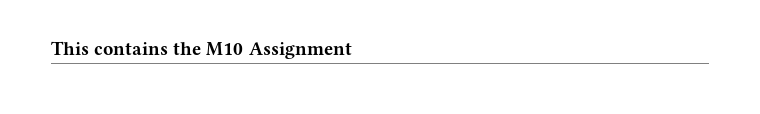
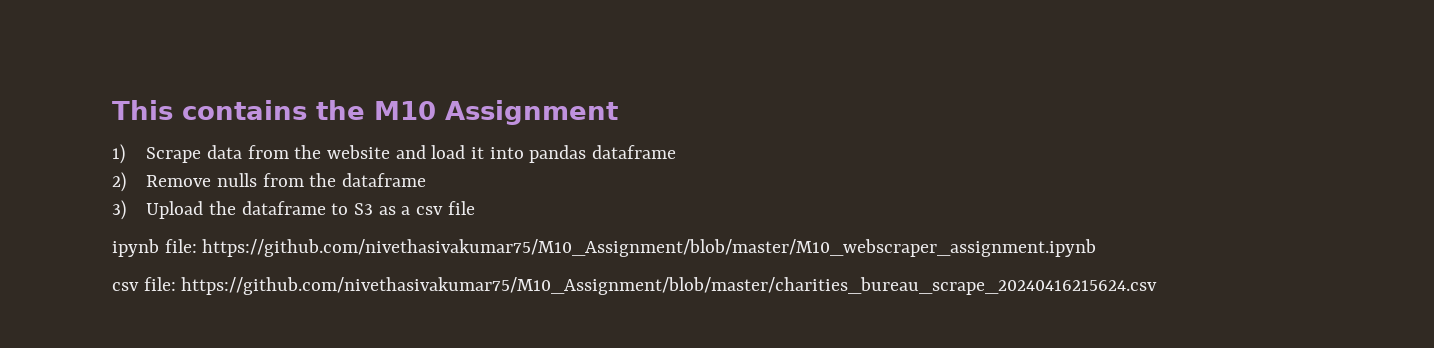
(352, 50) none -> [112,144,677,164] [112,172,427,192] [112,200,475,220] [112,239,1097,257] [112,277,1158,295] // 1) Scrape data from the website and load it into pandas dataframe // 2) Remove nulls from the dataframe // 3) Upload the dataframe to S3 as a csv file // ipynb file: https://github.com/nivethasivakumar75/M10_Assignment/blob/master/M10_webscraper_assignment.ipynb // csv file: https://github.com/nivethasivakumar75/M10_Assignment/blob/master/charities_bureau_scrape_20240416215624.csv

